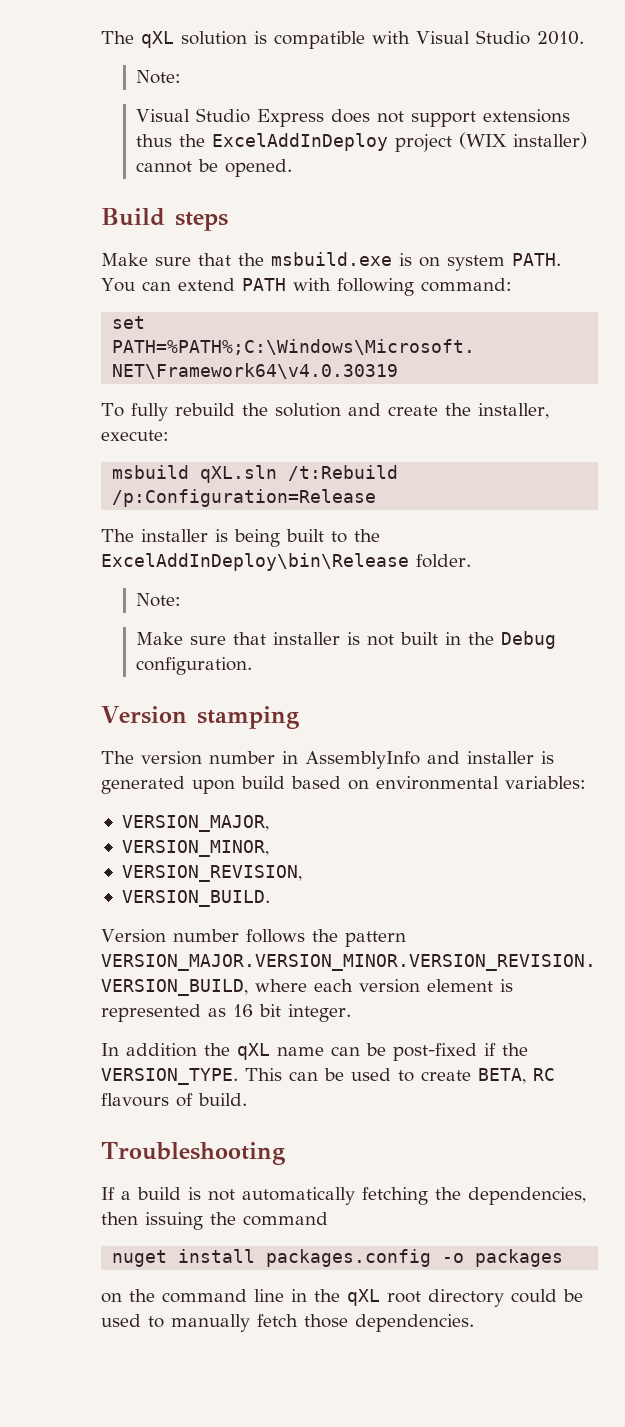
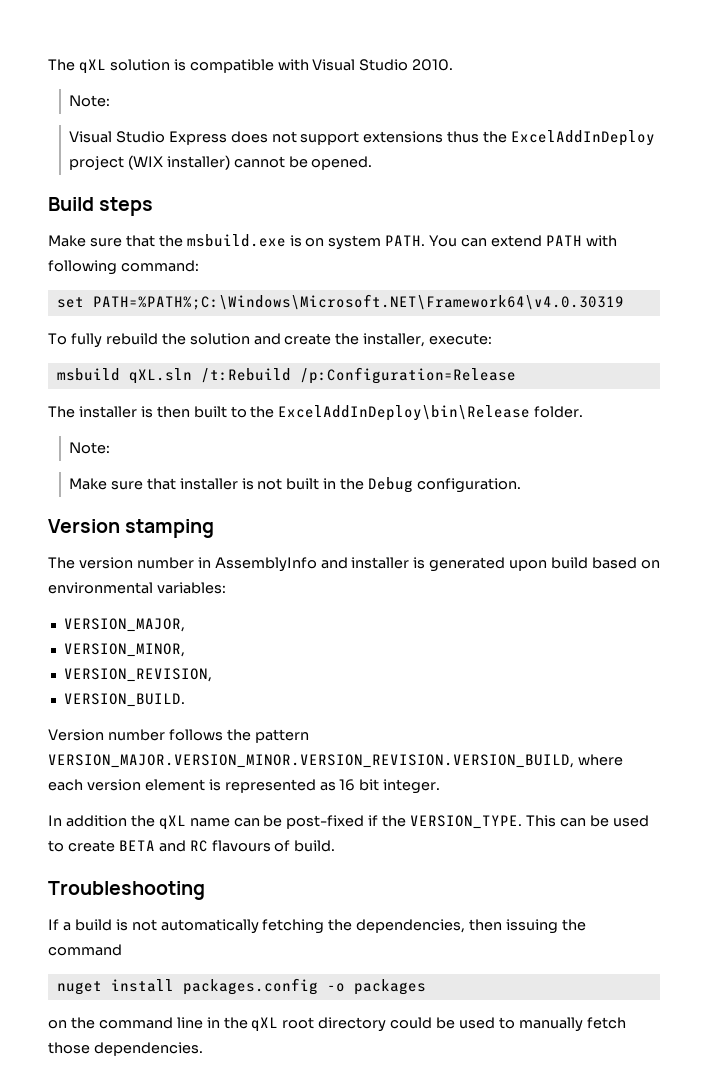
[234,529,280,547] being -> [156,406,190,418] then
[478,1068,526,1084] BETA, -> [118,840,186,852] BETA and

